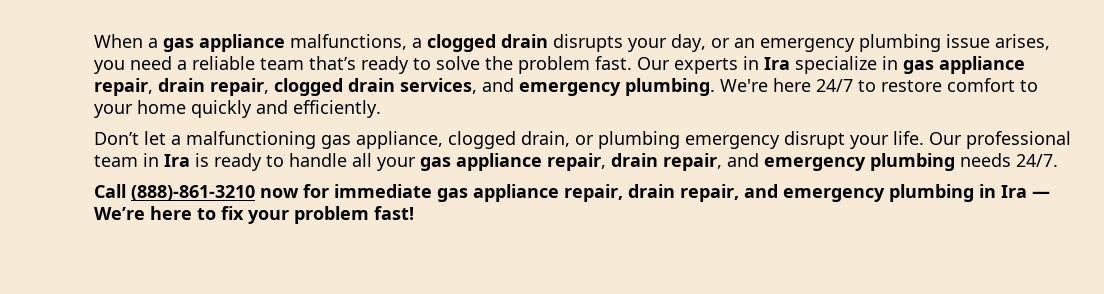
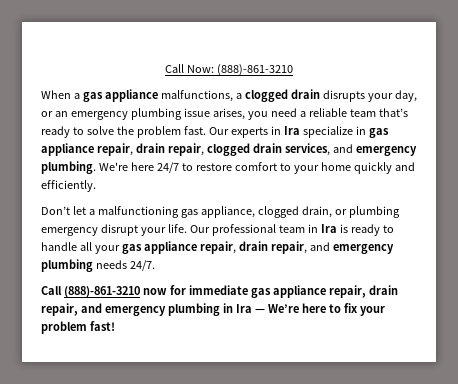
(94, 41) none -> [165,64,293,76] Call Now: (888)-861-3210 //

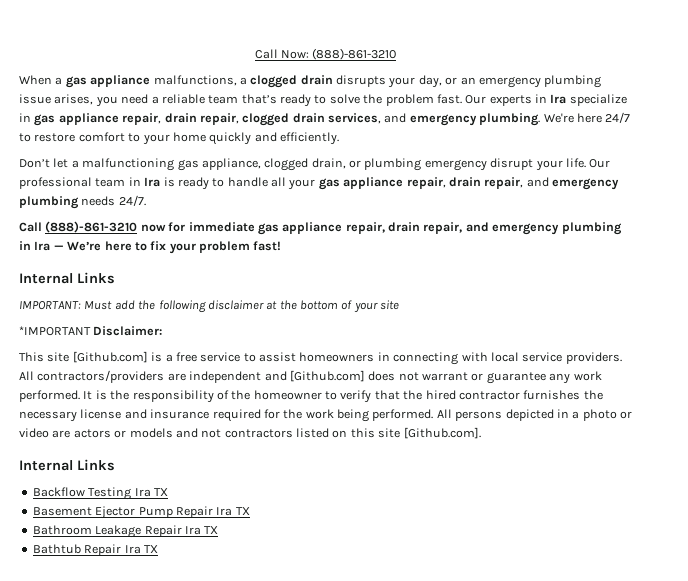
(115, 326) none -> [19,272,115,284] [19,300,400,313] [19,326,163,336] [19,351,622,365] [19,370,602,384] [19,390,603,403] [19,409,632,422] [19,427,481,439] [19,459,115,471] [32,487,168,500] [32,506,250,519] [32,525,219,538] [32,544,158,556] // Internal Links // IMPORTANT: Must add the following disclaimer at the bottom of your site // *IMPORTANT Disclaimer: // This site [Github.com] is a free service to assist homeowners in connecting with local service providers. All contractors/providers are independent and [Github.com] does not warrant or guarantee any work performed. It is the responsibility of the homeowner to verify that the hired contractor furnishes the necessary license and insurance required for the work being performed. All persons depicted in a photo or video are actors or models and not contractors listed on this site [Github.com]. // Internal Links // Backflow Testing Ira TX // Basement Ejector Pump Repair Ira TX // Bathroom Leakage Repair Ira TX // Bathtub Repair Ira TX

